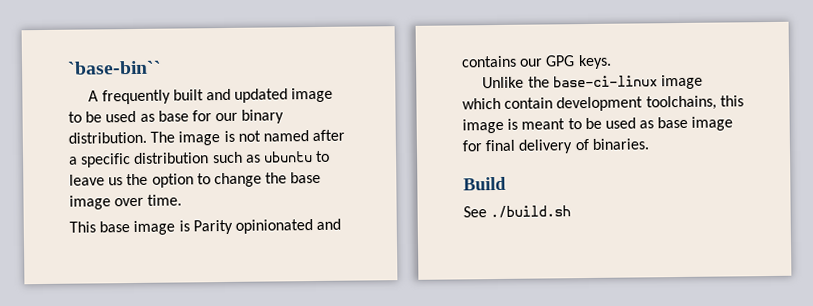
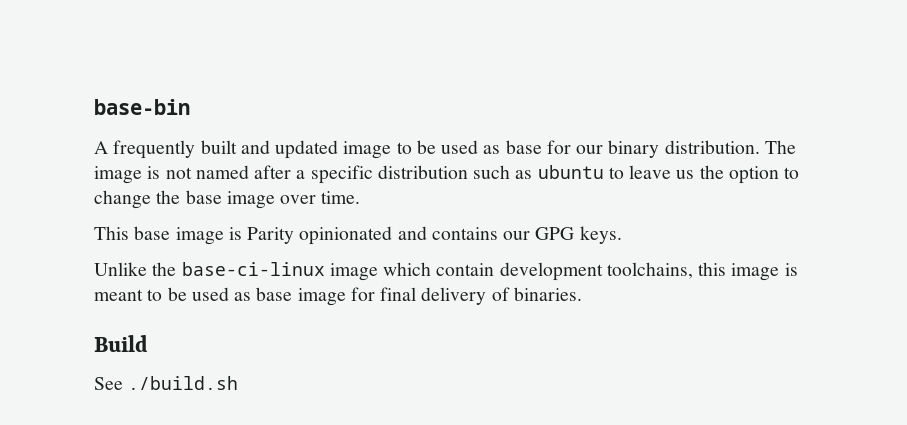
[67,60,162,75] `base-bin`` -> [94,99,190,115] base-bin

